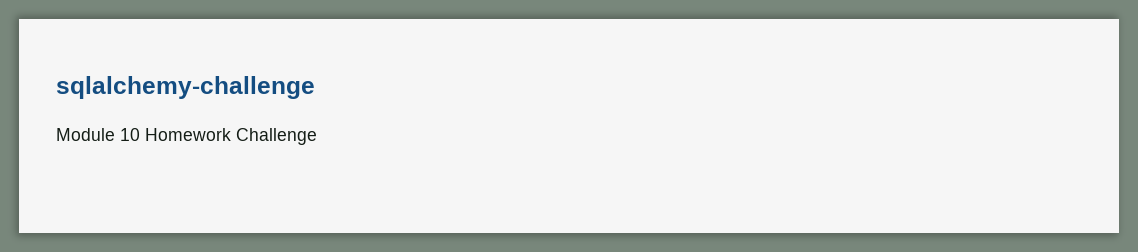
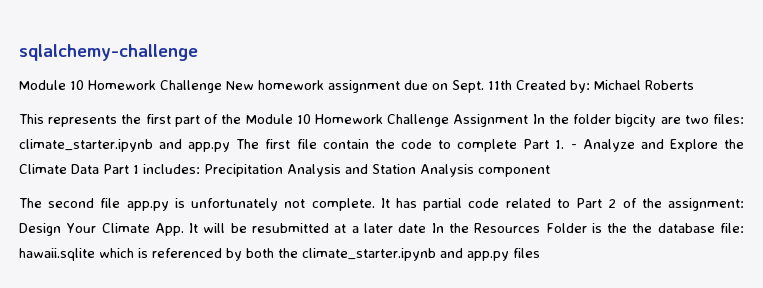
(317, 136) none -> [226,80,694,93] [19,114,744,127] [19,139,745,152] [19,164,550,177] [19,198,744,211] [19,223,744,236] [19,248,540,261] New homework assignment due on Sept. 11th Created by: Michael Roberts // This represents the first part of the Module 10 Homework Challenge Assignment In the folder bigcity are two files: climate_starter.ipynb and app.py The first file contain the code to complete Part 1. - Analyze and Explore the Climate Data Part 1 includes: Precipitation Analysis and Station Analysis component // The second file app.py is unfortunately not complete. It has partial code related to Part 2 of the assignment: Design Your Climate App. It will be resubmitted at a later date In the Resources Folder is the the database file: hawaii.sqlite which is referenced by both the climate_starter.ipynb and app.py files

